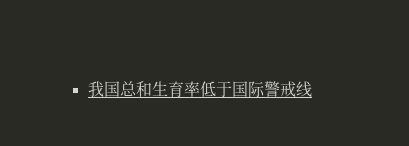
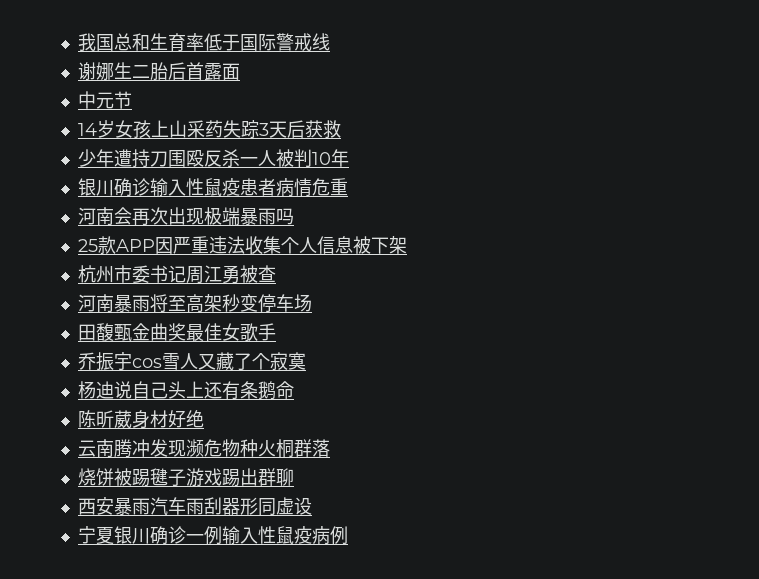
(312, 89) none -> [77,62,240,81] [77,91,132,109] [77,120,341,139] [77,149,349,168] [77,178,348,197] [77,207,294,226] [77,236,407,255] [77,265,276,284] [77,294,312,313] [77,323,276,342] [77,352,306,371] [77,381,294,400] [77,410,204,429] [77,439,330,458] [77,468,294,487] [77,497,312,516] [77,526,348,545] // 谢娜生二胎后首露面 // 中元节 // 14岁女孩上山采药失踪3天后获救 // 少年遭持刀围殴反杀一人被判10年 // 银川确诊输入性鼠疫患者病情危重 // 河南会再次出现极端暴雨吗 // 25款APP因严重违法收集个人信息被下架 // 杭州市委书记周江勇被查 // 河南暴雨将至高架秒变停车场 // 田馥甄金曲奖最佳女歌手 // 乔振宇cos雪人又藏了个寂寞 // 杨迪说自己头上还有条鹅命 // 陈昕葳身材好绝 // 云南腾冲发现濒危物种火桐群落 // 烧饼被踢毽子游戏踢出群聊 // 西安暴雨汽车雨刮器形同虚设 // 宁夏银川确诊一例输入性鼠疫病例

